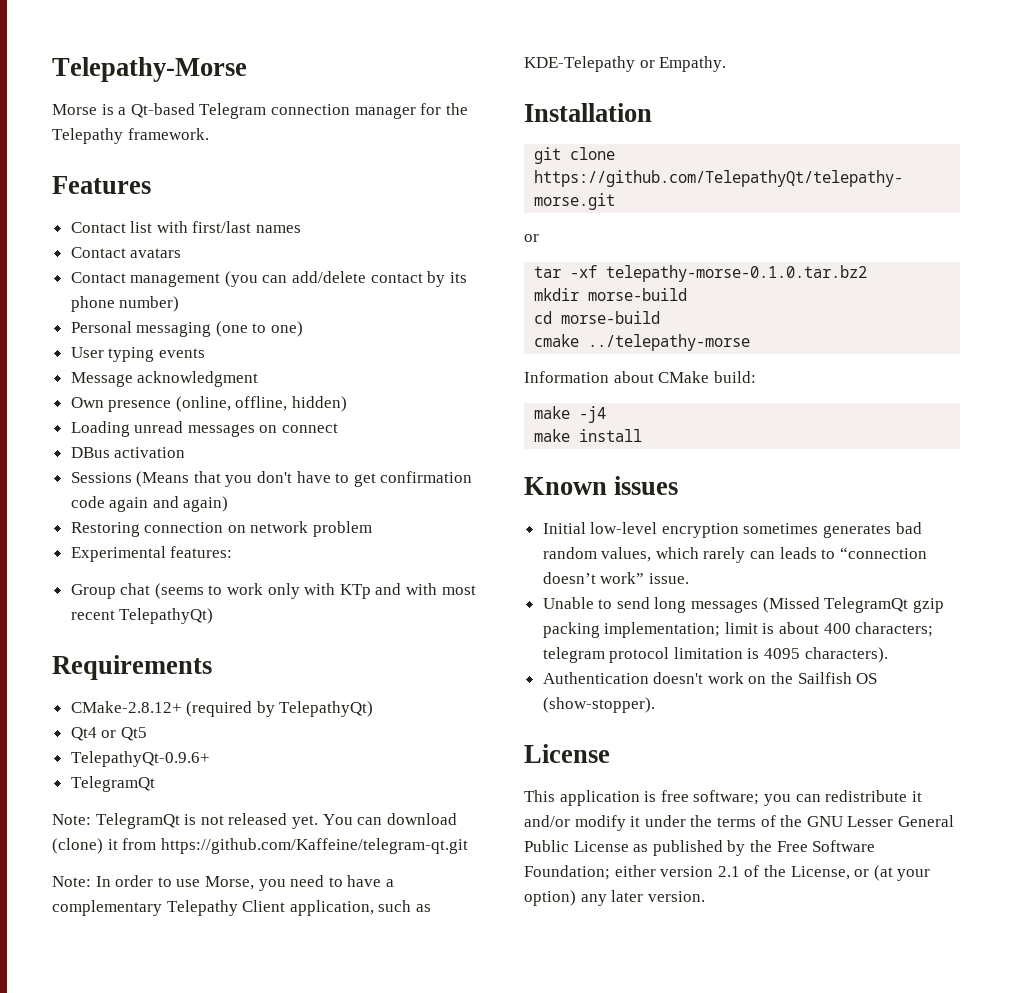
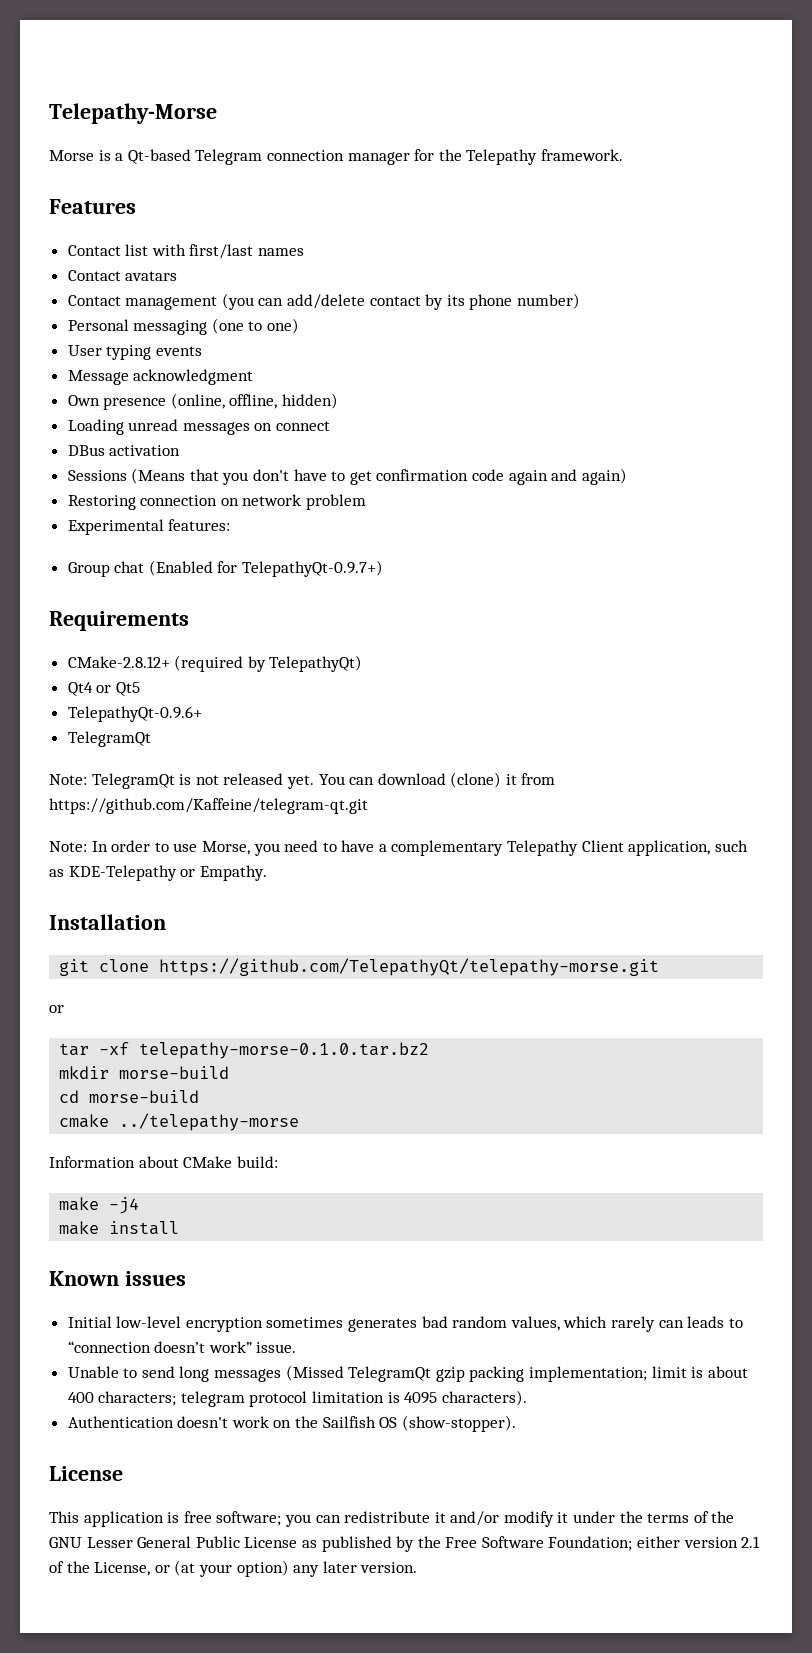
[154,583,476,599] [70,608,214,624] (seems to work only with KTp and with most recent TelepathyQt) -> [148,560,384,577] (Enabled for TelepathyQt-0.9.7+)

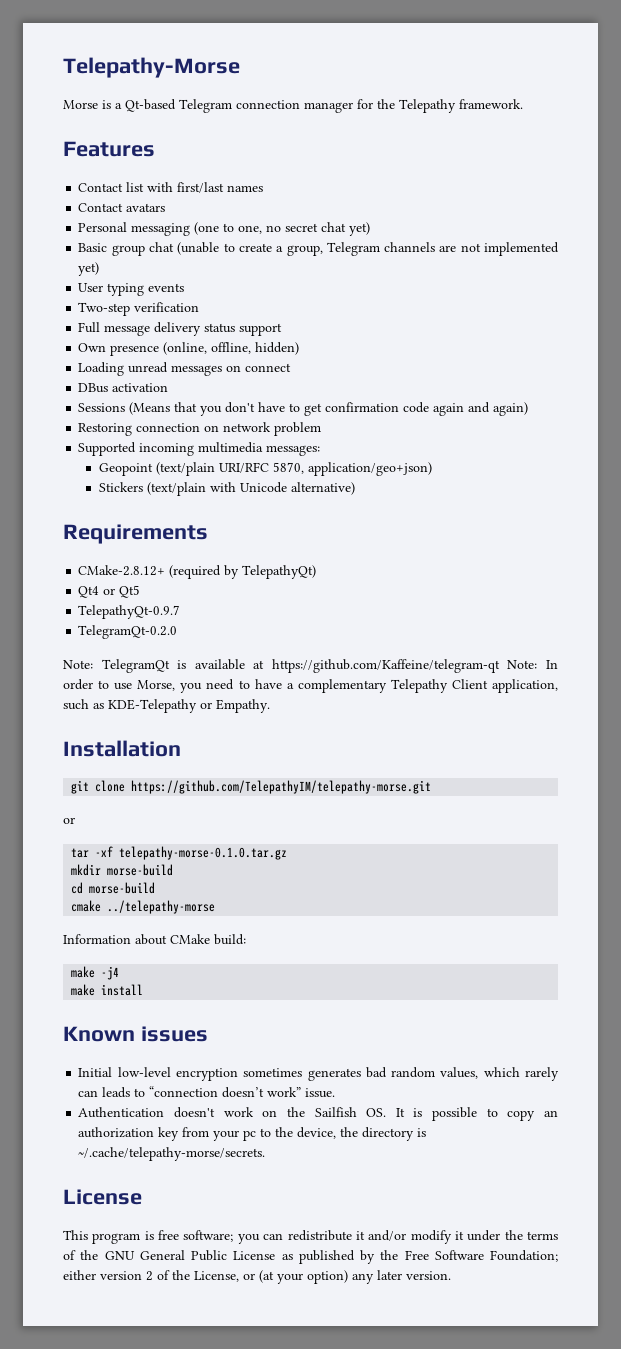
[67,293,581,310] [67,318,300,335] [67,345,202,360] [67,369,254,385] Contact management (you can add/delete contact by its phone number) // Personal messaging (one to one) // User typing events // Message acknowledgment -> [78,222,371,236] [78,242,560,256] [78,262,100,276] [78,283,185,296] [78,302,200,316] [78,322,283,336] Personal messaging (one to one, no secret chat yet) // Basic group chat (unable to create a group, Telegram channels are not implemented yet) // User typing events // Two-step verification // Full message delivery status support
[67,519,231,535] [67,560,384,577] Experimental features: // Group chat (Enabled for TelepathyQt-0.9.7+) -> [78,442,321,456] [98,462,432,476] [98,482,355,496] Supported incoming multimedia messages: // Geopoint (text/plain URI/RFC 5870, application/geo+json) // Stickers (text/plain with Unicode alternative)
[67,706,202,722] [67,731,151,747] TelepathyQt-0.9.6+ // TelegramQt -> [78,605,181,619] [78,625,178,639] TelepathyQt-0.9.7 // TelegramQt-0.2.0
[195,772,556,789] [49,798,368,814] not released yet. You can download (clone) it from https://github.com/Kaffeine/telegram-qt.git // -> [194,659,500,673] available at https://github.com/Kaffeine/telegram-qt
[159,958,660,976] https://github.com/TelepathyQt/telepathy-morse.git -> [131,780,432,794] https://github.com/TelepathyIM/telepathy-morse.git
[139,1042,430,1059] telepathy-morse-0.1.0.tar.bz2 -> [119,846,288,860] telepathy-morse-0.1.0.tar.gz
[67,1365,748,1382] [67,1390,527,1407] // Unable to send long messages (Missed TelegramQt gzip packing implementation; limit is about 400 characters; telegram protocol limitation is 4095 characters). -> (336, 1093) none
[379,1415,516,1432] OS (show-stopper). -> [366,1107,558,1121] [78,1127,427,1141] [78,1147,266,1161] OS. It is possible to copy an authorization key from your pc to the device, the directory is ~/.cache/telepathy-morse/secrets.
[83,1511,164,1527] application -> [92,1233,141,1244] program
[86,1537,133,1548] Lesser -> (135, 1255) none
[741,1536,761,1548] 2.1 -> [146,1271,153,1281] 2

